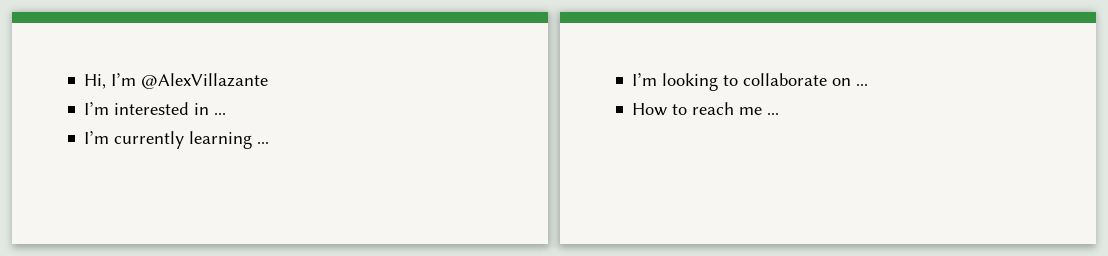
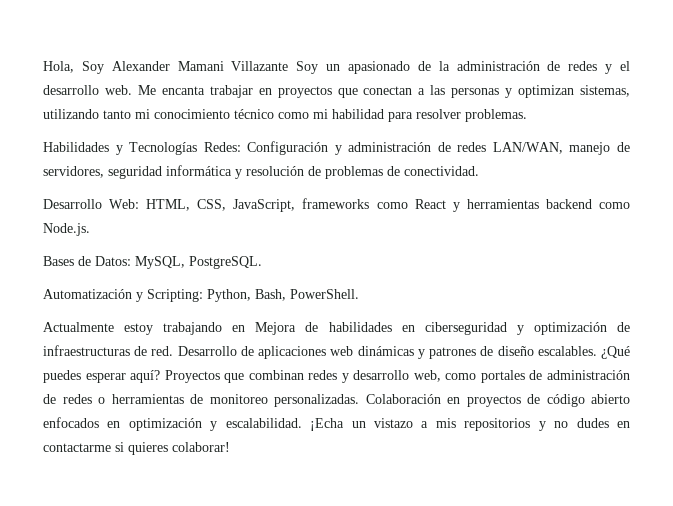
[84,73,269,89] [84,102,227,115] [84,131,270,149] [632,73,869,91] [632,102,780,116] Hi, I’m @AlexVillazante // I’m interested in ... // I’m currently learning ... // I’m looking to collaborate on ... // How to reach me ... -> [43,61,630,74] [43,85,631,98] [43,109,527,122] [43,141,630,155] [43,165,479,179] [43,198,630,212] [43,223,90,236] [43,256,262,269] [43,289,359,302] [43,322,630,335] [43,345,630,359] [43,370,631,383] [43,394,630,407] [43,417,631,431] [43,442,230,455] Hola, Soy Alexander Mamani Villazante Soy un apasionado de la administración de redes y el desarrollo web. Me encanta trabajar en proyectos que conectan a las personas y optimizan sistemas, utilizando tanto mi conocimiento técnico como mi habilidad para resolver problemas. // Habilidades y Tecnologías Redes: Configuración y administración de redes LAN/WAN, manejo de servidores, seguridad informática y resolución de problemas de conectividad. // Desarrollo Web: HTML, CSS, JavaScript, frameworks como React y herramientas backend como Node.js. // Bases de Datos: MySQL, PostgreSQL. // Automatización y Scripting: Python, Bash, PowerShell. // Actualmente estoy trabajando en Mejora de habilidades en ciberseguridad y optimización de infraestructuras de red. Desarrollo de aplicaciones web dinámicas y patrones de diseño escalables. ¿Qué puedes esperar aquí? Proyectos que combinan redes y desarrollo web, como portales de administración de redes o herramientas de monitoreo personalizadas. Colaboración en proyectos de código abierto enfocados en optimización y escalabilidad. ¡Echa un vistazo a mis repositorios y no dudes en contactarme si quieres colaborar!

